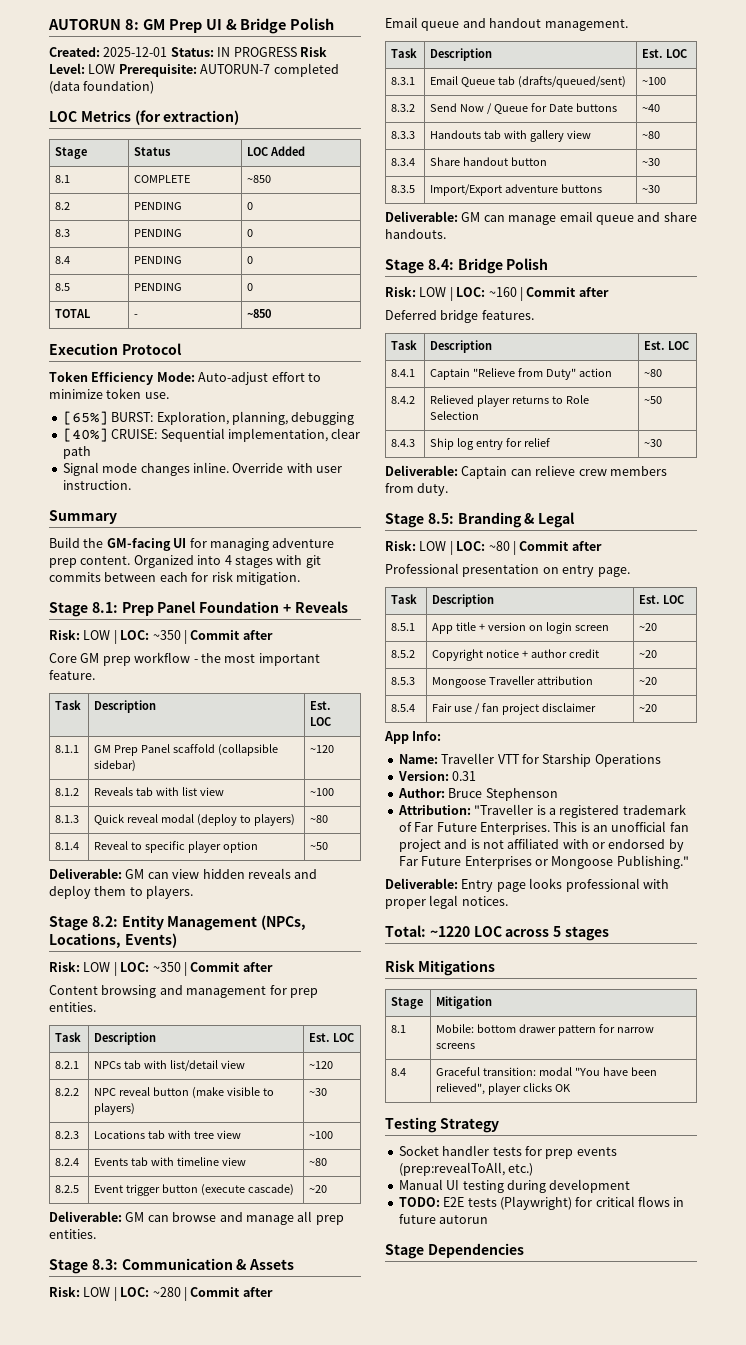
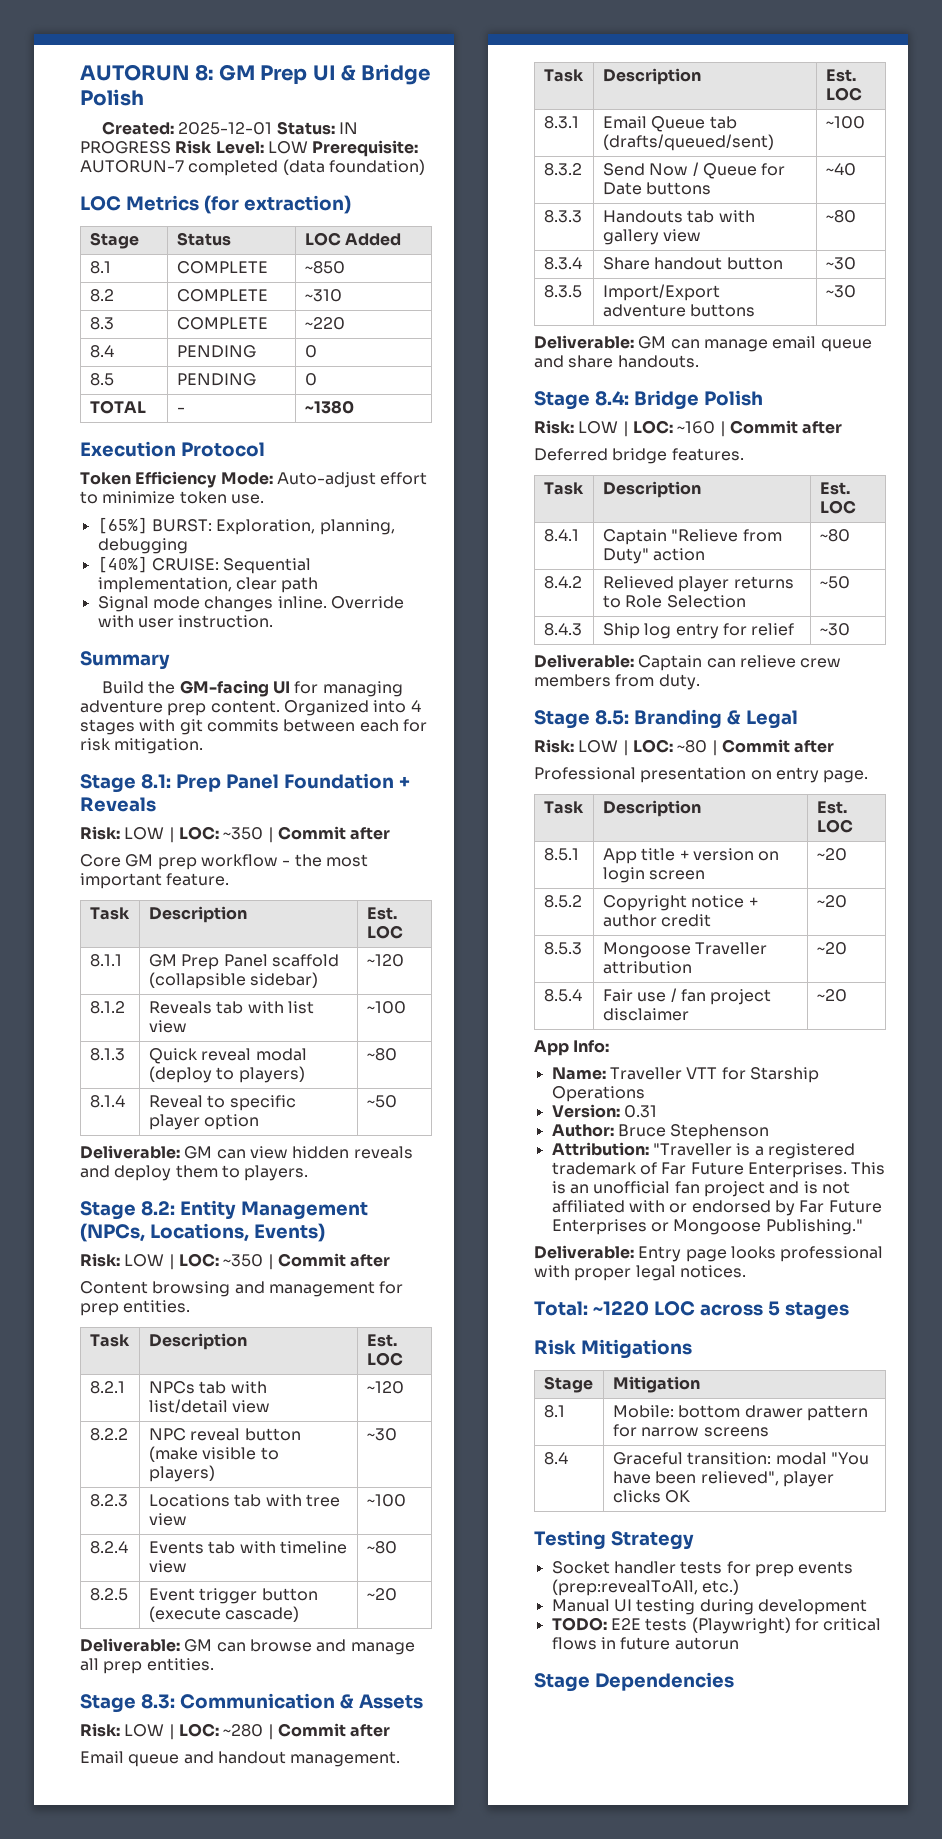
[134,202,183,210] [247,202,254,210] PENDING | 0 -> [176,289,268,302] [304,289,342,302] COMPLETE | ~310
[134,229,183,237] [247,229,254,237] PENDING | 0 -> [176,317,268,330] [304,317,345,330] COMPLETE | ~220
[247,309,272,318] ~850 -> [304,400,354,414] ~1380

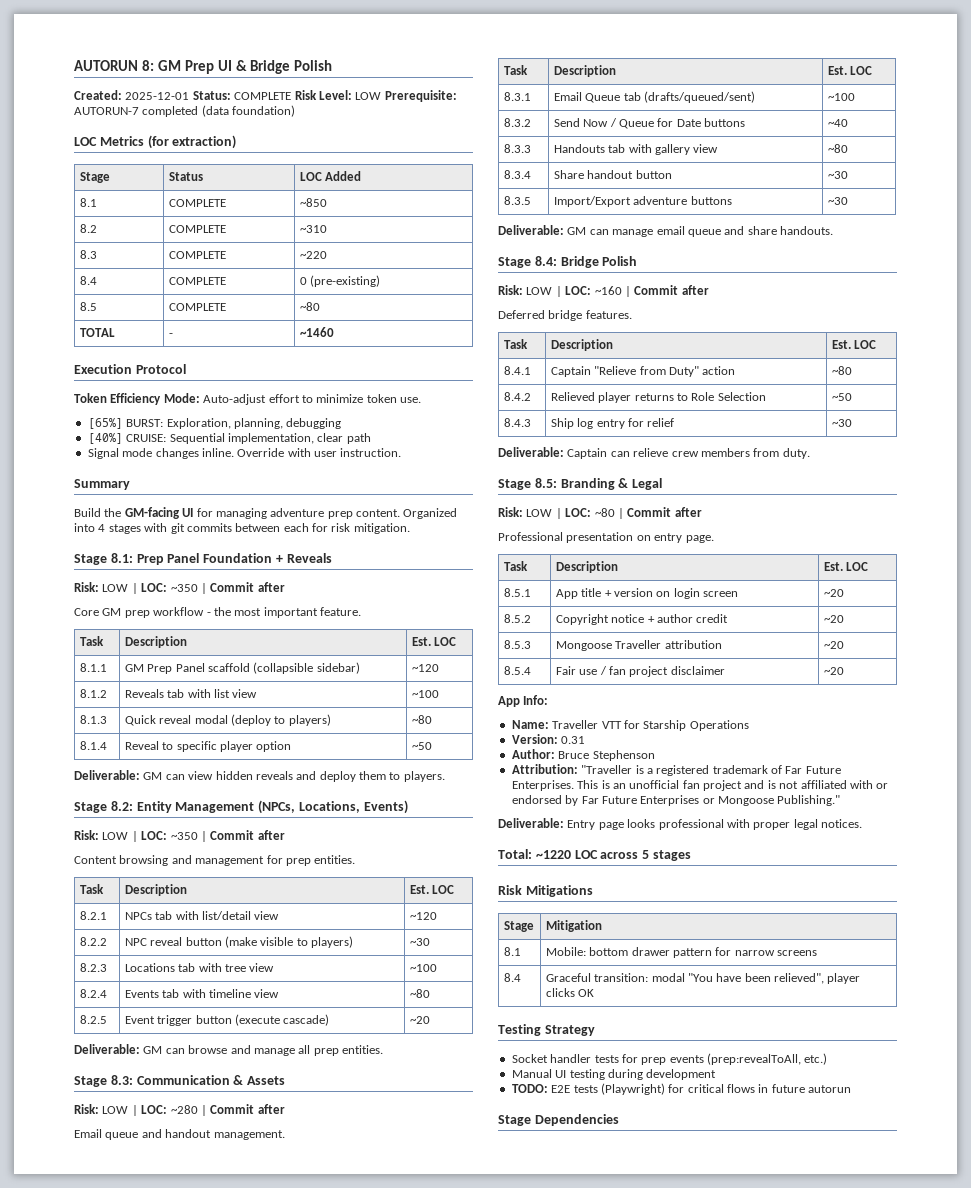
[338,122,358,134] [80,141,171,154] IN PROGRESS -> [234,92,292,100] COMPLETE
[176,345,256,358] [304,345,317,358] PENDING | 0 -> [168,277,226,285] [299,275,381,287] COMPLETE | 0 (pre-existing)
[176,373,256,386] [304,373,317,386] PENDING | 0 -> [168,303,226,311] [299,302,320,311] COMPLETE | ~80
[304,400,354,414] ~1380 -> [299,327,334,337] ~1460

